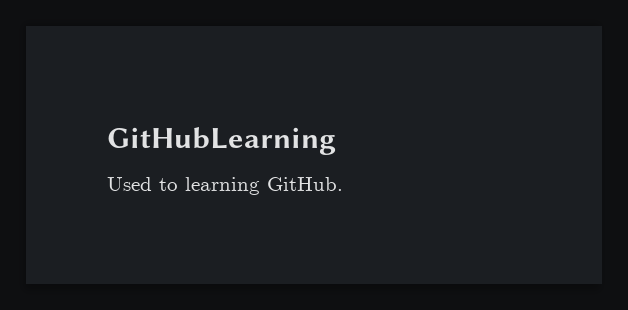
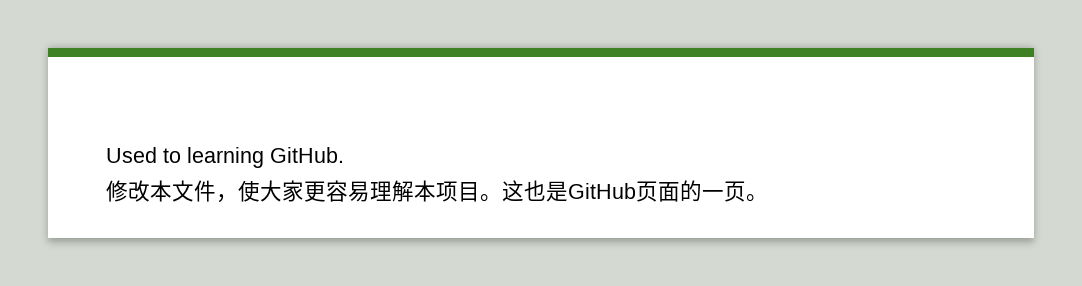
[107,127,336,155] GitHubLearning // -> (106, 155) none
(343, 184) none -> [106,180,768,203] // 修改本文件，使大家更容易理解本项目。这也是GitHub页面的一页。

